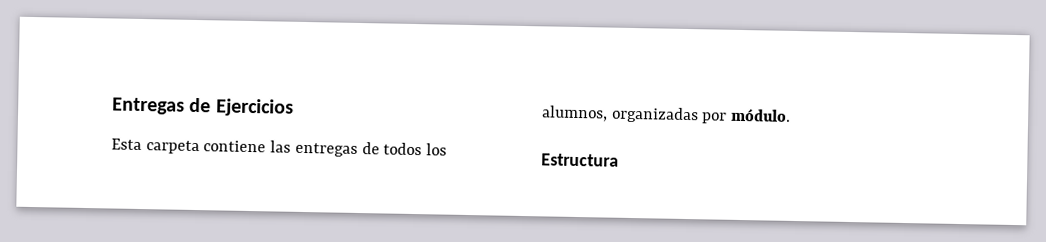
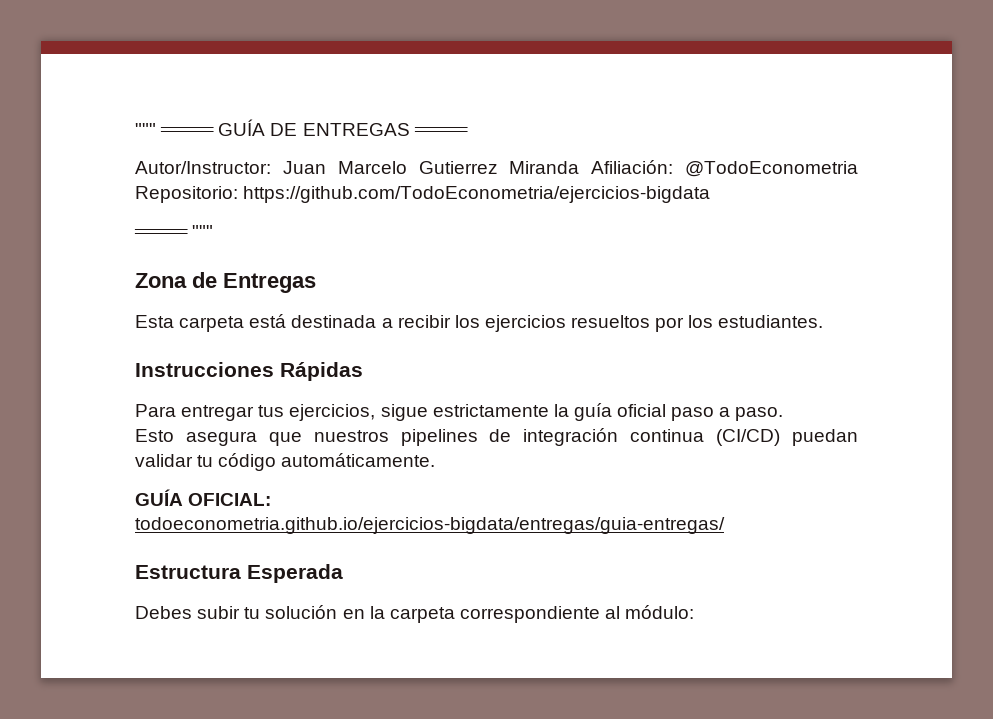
(112, 106) none -> [135,119,468,136] [135,160,858,177] [135,186,711,203] [134,225,214,238] [135,272,217,288] """ ════ GUÍA DE ENTREGAS ════ // Autor/Instructor: Juan Marcelo Gutierrez Miranda Afiliación: @TodoEconometria Repositorio: https://github.com/TodoEconometria/ejercicios-bigdata // ════ """ // Zona de
[189,97,294,117] de Ejercicios -> (316, 283) none
[203,140,448,157] [542,105,792,124] [541,153,619,167] contiene las entregas de todos los alumnos, organizadas por módulo. // Estructura -> [249,314,824,332] [135,362,363,381] [135,403,784,421] [135,428,859,446] [135,453,436,471] [135,489,272,506] [135,517,725,534] [135,564,343,583] [135,605,695,623] está destinada a recibir los ejercicios resueltos por los estudiantes. // Instrucciones Rápidas // Para entregar tus ejercicios, sigue estrictamente la guía oficial paso a paso. // Esto asegura que nuestros pipelines de integración continua (CI/CD) puedan validar tu código automáticamente. // GUÍA OFICIAL: todoeconometria.github.io/ejercicios-bigdata/entregas/guia-entregas/ // Estructura Esperada // Debes subir tu solución en la carpeta correspondiente al módulo:

